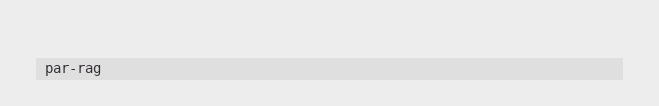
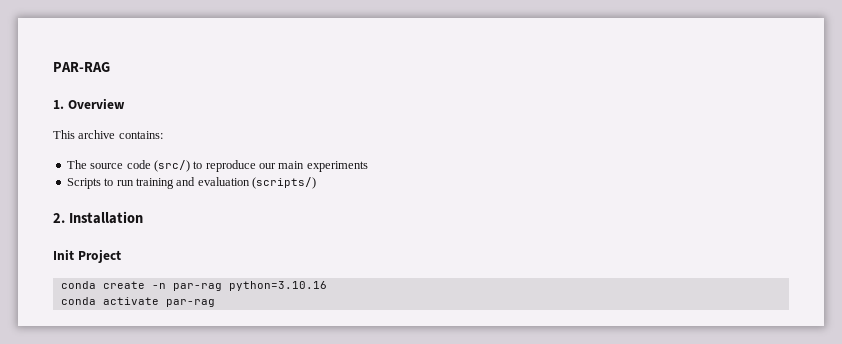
(45, 70) none -> [53,62,110,72] [53,98,125,109] [53,130,163,139] [66,160,368,172] [66,177,316,189] [53,211,143,224] [53,249,121,263] [60,281,327,291] [60,297,159,305] PAR-RAG // 1. Overview // This archive contains: // The source code (src/) to reproduce our main experiments // Scripts to run training and evaluation (scripts/) // 2. Installation // Init Project // conda create -n par-rag python=3.10.16 // conda activate

